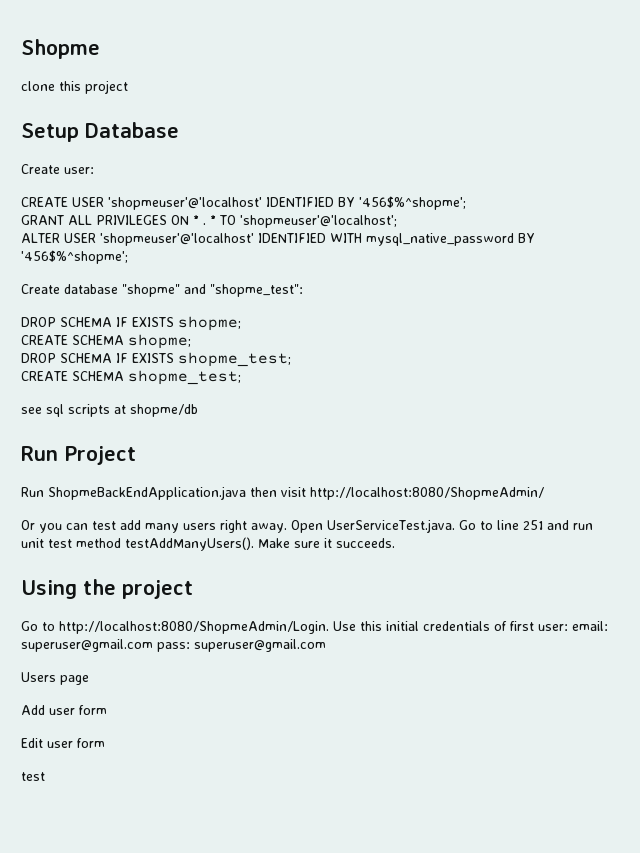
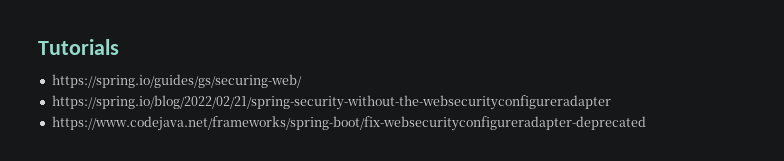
[21,39,100,59] [21,80,128,94] [21,122,179,142] [21,164,94,174] [21,196,466,210] [21,215,397,228] [21,233,535,246] [21,250,128,264] [21,284,303,297] [21,316,241,331] [21,334,191,349] [21,352,291,367] [21,370,241,385] [21,404,198,417] [21,446,136,465] [21,486,544,500] [21,519,593,533] [21,537,395,551] [21,579,193,599] [21,621,608,634] [21,639,326,652] [21,672,89,685] [21,705,107,715] [21,738,105,748] [21,772,45,781] Shopme // clone this project // Setup Database // Create user: // CREATE USER 'shopmeuser'@'localhost' IDENTIFIED BY '456$%^shopme'; // GRANT ALL PRIVILEGES ON * . * TO 'shopmeuser'@'localhost'; // ALTER USER 'shopmeuser'@'localhost' IDENTIFIED WITH mysql_native_password BY '456$%^shopme'; // Create database "shopme" and "shopme_test": // DROP SCHEMA IF EXISTS shopme; // CREATE SCHEMA shopme; // DROP SCHEMA IF EXISTS shopme_test; // CREATE SCHEMA shopme_test; // see sql scripts at shopme/db // Run Project // Run ShopmeBackEndApplication.java then visit http://localhost:8080/ShopmeAdmin/ // Or you can test add many users right away. Open UserServiceTest.java. Go to line 251 and run unit test method testAddManyUsers(). Make sure it succeeds. // Using the project // Go to http://localhost:8080/ShopmeAdmin/Login. Use this initial credentials of first user: email: superuser@gmail.com pass: superuser@gmail.com // Users page // Add user form // Edit user form // test -> [38,39,119,55] [51,74,302,88] [51,95,611,110] [51,116,646,131] Tutorials // https://spring.io/guides/gs/securing-web/ // https://spring.io/blog/2022/02/21/spring-security-without-the-websecurityconfigureradapter // https://www.codejava.net/frameworks/spring-boot/fix-websecurityconfigureradapter-deprecated

